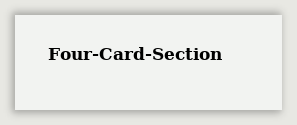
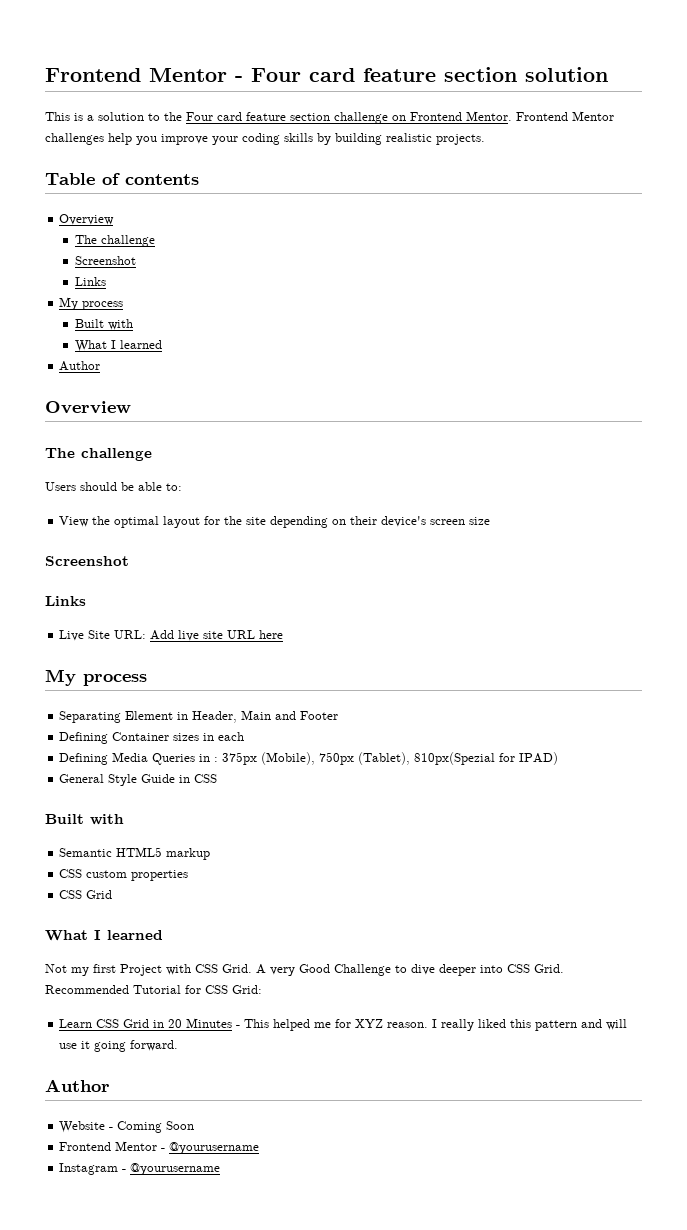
[48,47,222,60] Four-Card-Section -> [45,67,608,82] [45,111,614,124] [45,133,485,145] [45,173,199,185] [59,214,115,225] [74,235,155,247] [74,256,136,265] [74,277,106,286] [59,297,124,310] [74,319,133,330] [74,340,162,352] [59,361,101,371] [45,401,131,414] [45,448,152,461] [45,482,182,491] [59,516,491,528] [45,556,129,566] [45,596,86,606] [59,630,284,641] [45,669,147,686] [59,710,339,723] [59,732,245,744] [59,752,559,765] [59,774,218,786] [45,814,124,825] [59,847,211,860] [59,869,189,881] [59,890,113,899] [45,930,163,941] [45,964,564,976] [45,985,262,994] [59,1018,628,1031] [59,1040,179,1052] [45,1079,110,1092] [59,1121,195,1133] [59,1141,260,1154] [59,1163,221,1175] Frontend Mentor - Four card feature section solution // This is a solution to the Four card feature section challenge on Frontend Mentor. Frontend Mentor challenges help you improve your coding skills by building realistic projects. // Table of contents // Overview // The challenge // Screenshot // Links // My process // Built with // What I learned // Author // Overview // The challenge // Users should be able to: // View the optimal layout for the site depending on their device's screen size // Screenshot // Links // Live Site URL: Add live site URL here // My process // Separating Element in Header, Main and Footer // Defining Container sizes in each // Defining Media Queries in : 375px (Mobile), 750px (Tablet), 810px(Spezial for IPAD) // General Style Guide in CSS // Built with // Semantic HTML5 markup // CSS custom properties // CSS Grid // What I learned // Not my first Project with CSS Grid. A very Good Challenge to dive deeper into CSS Grid. Recommended Tutorial for CSS Grid: // Learn CSS Grid in 20 Minutes - This helped me for XYZ reason. I really liked this pattern and will use it going forward. // Author // Website - Coming Soon // Frontend Mentor - @yourusername // Instagram - @yourusername

